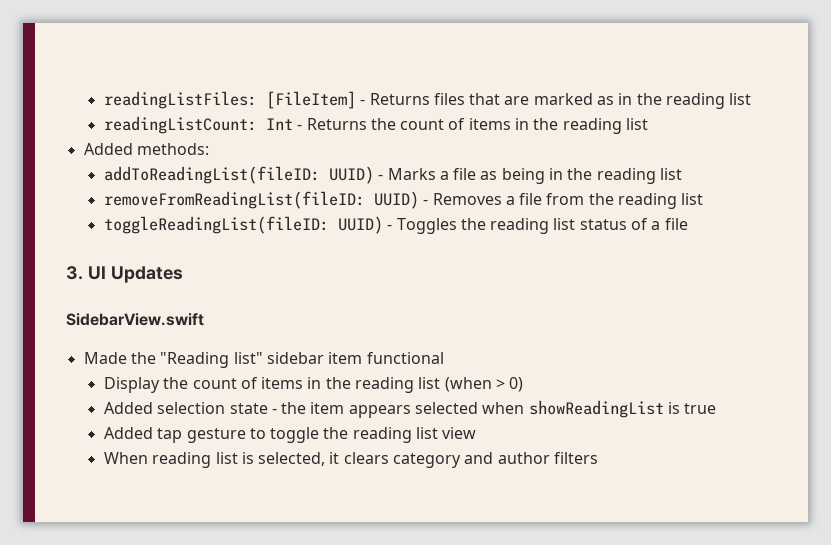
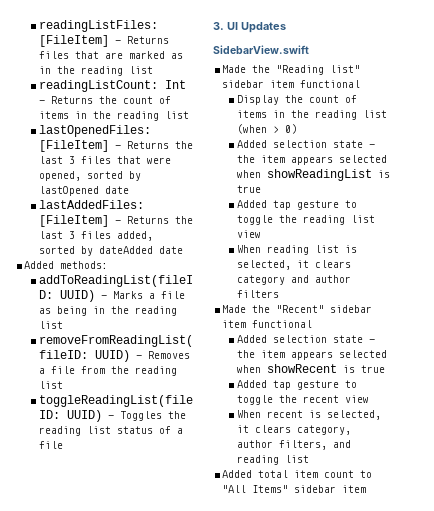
(649, 124) none -> [38,125,151,137] [38,140,193,152] [38,156,171,164] [38,171,141,181] [38,186,129,196] [38,200,144,209] [38,215,193,227] [38,231,153,241] [38,246,183,256] // lastOpenedFiles: [FileItem] - Returns the last 3 files that were opened, sorted by lastOpened date // lastAddedFiles: [FileItem] - Returns the last 3 files added, sorted by dateAdded date
(599, 458) none -> [222,305,373,313] [222,320,313,328] [236,335,375,343] [236,350,387,360] [236,364,385,373] [236,380,357,390] [236,395,369,405] [236,410,381,420] [236,425,351,435] [236,440,351,450] [236,455,309,465] [222,470,373,478] [222,485,367,493] // Made the "Recent" sidebar item functional // Added selection state - the item appears selected when showRecent is true // Added tap gesture to toggle the recent view // When recent is selected, it clears category, author filters, and reading list // Added total item count to "All Items" sidebar item

